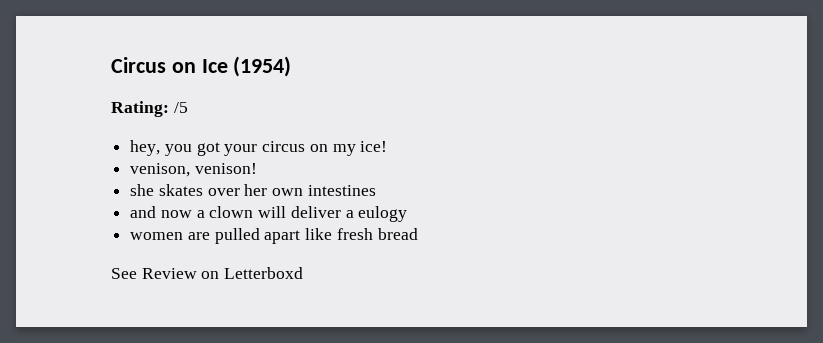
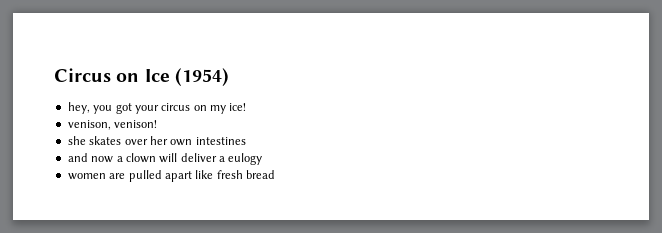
[111,101,188,117] // Rating: /5 -> (229, 77) none
[111,267,304,279] // See Review on Letterboxd -> (275, 174) none

